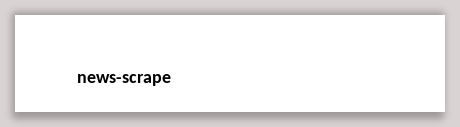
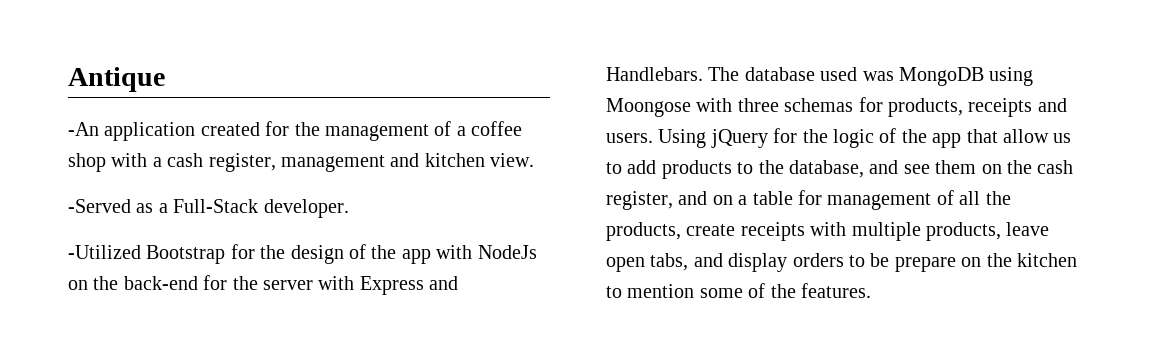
[77,74,171,86] news-scrape -> [68,67,165,92] [68,121,523,141] [68,153,535,172] [68,199,349,218] [68,244,537,264] [68,275,459,295] [606,67,1034,86] [606,97,1067,117] [606,128,1072,148] [606,160,1074,179] [606,190,1011,210] [606,222,1050,241] [606,253,1077,272] [606,283,871,298] Antique // -An application created for the management of a coffee shop with a cash register, management and kitchen view. // -Served as a Full-Stack developer. // -Utilized Bootstrap for the design of the app with NodeJs on the back-end for the server with Express and Handlebars. The database used was MongoDB using Moongose with three schemas for products, receipts and users. Using jQuery for the logic of the app that allow us to add products to the database, and see them on the cash register, and on a table for management of all the products, create receipts with multiple products, leave open tabs, and display orders to be prepare on the kitchen to mention some of the features.

